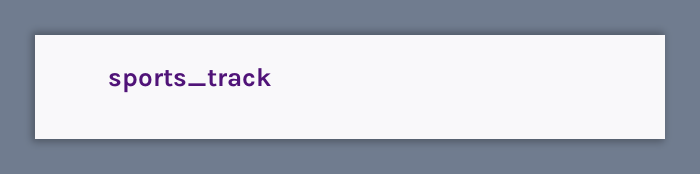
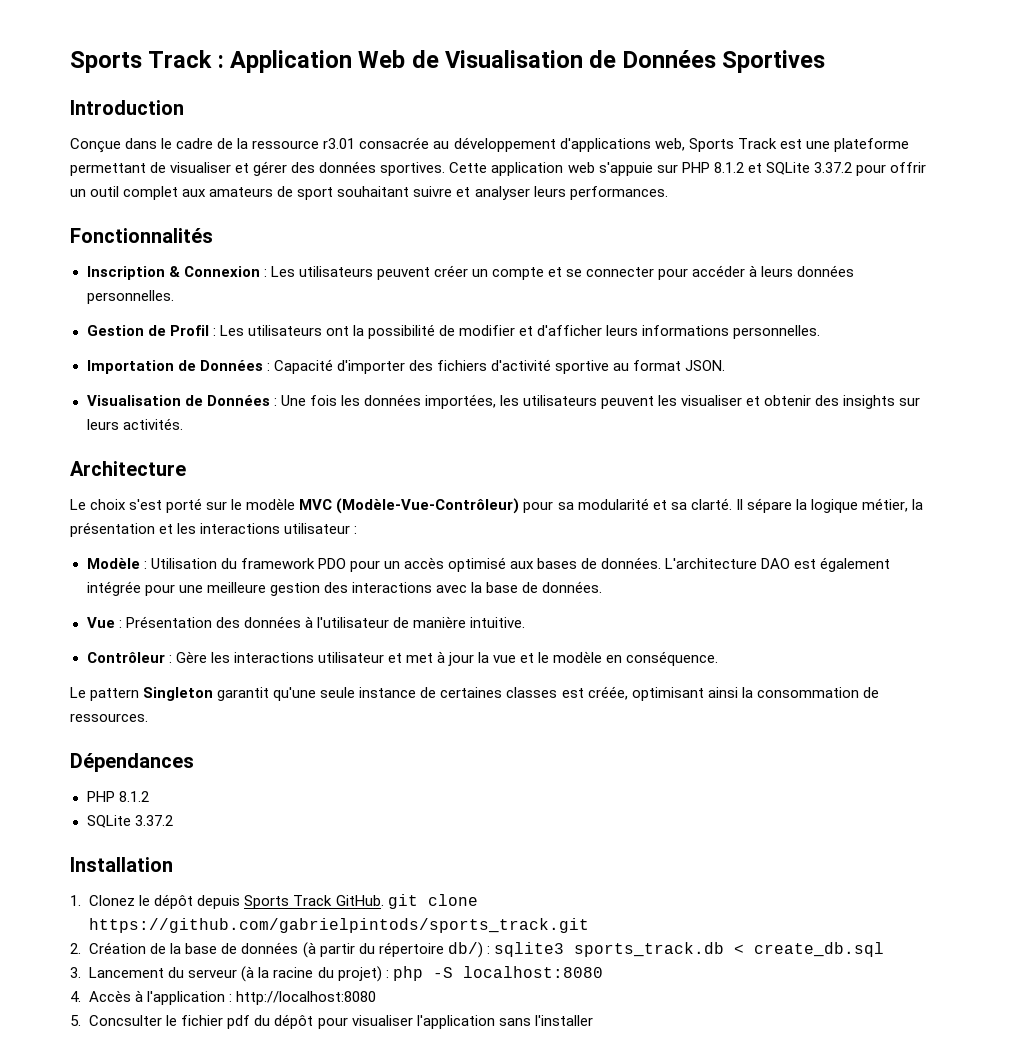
[108,68,271,93] sports_track -> [70,50,826,73] [70,100,184,115] [70,137,909,153] [70,161,926,176] [70,186,668,200] [70,228,213,243] [86,265,855,280] [86,290,174,304] [86,324,821,339] [86,359,726,374] [86,394,921,409] [86,418,183,430] [70,461,186,476] [70,498,923,514] [70,522,358,537] [86,557,891,572] [86,581,603,596] [86,616,525,628] [86,651,719,666] [70,686,879,701] [70,713,148,722] [70,753,194,772] [86,791,149,802] [86,815,173,828] [70,857,173,872] [70,894,478,909] [89,918,590,933] [70,942,884,958] [70,966,603,982] [70,990,377,1005] [70,1014,593,1029] Sports Track : Application Web de Visualisation de Données Sportives // Introduction // Conçue dans le cadre de la ressource r3.01 consacrée au développement d'applications web, Sports Track est une plateforme permettant de visualiser et gérer des données sportives. Cette application web s'appuie sur PHP 8.1.2 et SQLite 3.37.2 pour offrir un outil complet aux amateurs de sport souhaitant suivre et analyser leurs performances. // Fonctionnalités // Inscription & Connexion : Les utilisateurs peuvent créer un compte et se connecter pour accéder à leurs données personnelles. // Gestion de Profil : Les utilisateurs ont la possibilité de modifier et d'afficher leurs informations personnelles. // Importation de Données : Capacité d'importer des fichiers d'activité sportive au format JSON. // Visualisation de Données : Une fois les données importées, les utilisateurs peuvent les visualiser et obtenir des insights sur leurs activités. // Architecture // Le choix s'est porté sur le modèle MVC (Modèle-Vue-Contrôleur) pour sa modularité et sa clarté. Il sépare la logique métier, la présentation et les interactions utilisateur : // Modèle : Utilisation du framework PDO pour un accès optimisé aux bases de données. L'architecture DAO est également intégrée pour une meilleure gestion des interactions avec la base de données. // Vue : Présentation des données à l'utilisateur de manière intuitive. // Contrôleur : Gère les interactions utilisateur et met à jour la vue et le modèle en conséquence. // Le pattern Singleton garantit qu'une seule instance de certaines classes est créée, optimisant ainsi la consommation de ressources. // Dépendances // PHP 8.1.2 // SQLite 3.37.2 // Installation // 1. Clonez le dépôt depuis Sports Track GitHub. git clone https://github.com/gabrielpintods/sports_track.git // 2. Création de la base de données (à partir du répertoire db/) : sqlite3 sports_track.db < create_db.sql // 3. Lancement du serveur (à la racine du projet) : php -S localhost:8080 // 4. Accès à l'application : http://localhost:8080 // 5. Concsulter le fichier pdf du dépôt pour visualiser l'application sans l'installer

